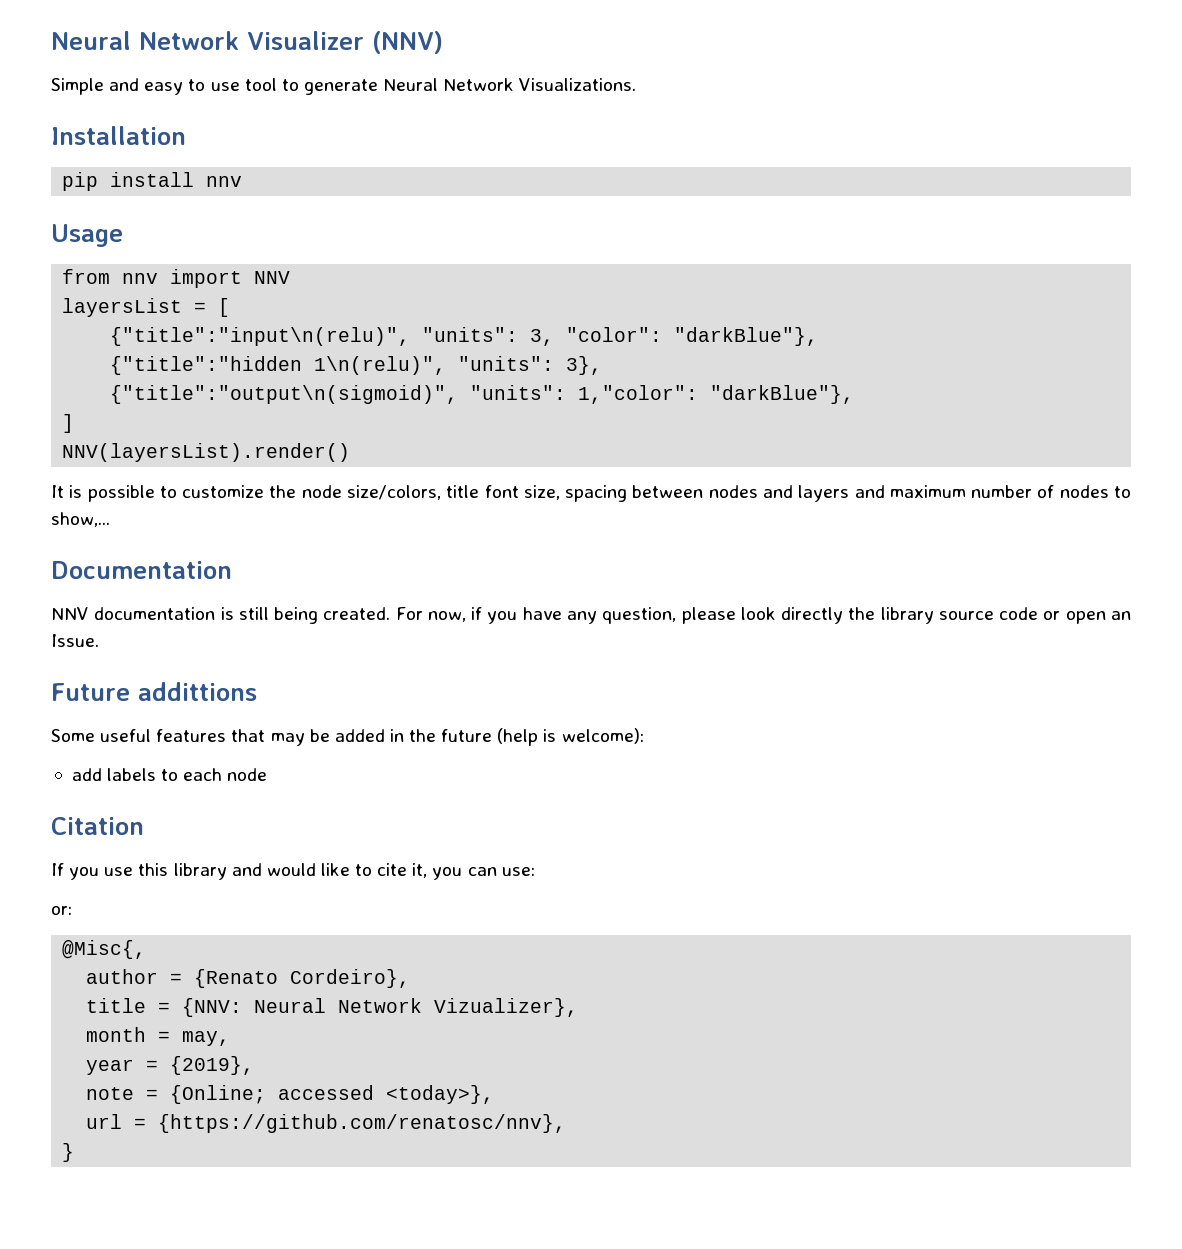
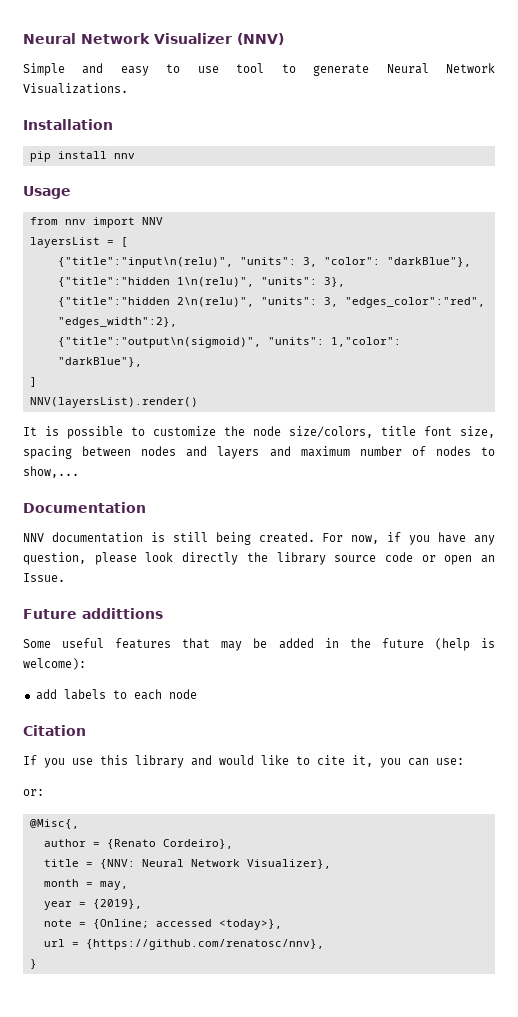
(603, 365) none -> [57,297,485,308] [57,317,177,328] // {"title":"hidden 2\n(relu)", "units": 3, "edges_color":"red", "edges_width":2},
[434,998,579,1017] Vizualizer}, -> [246,859,331,869] Visualizer},

